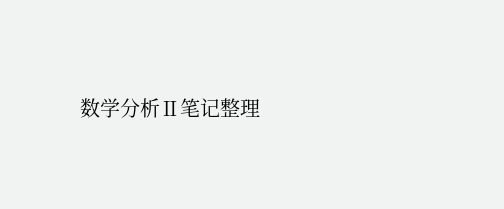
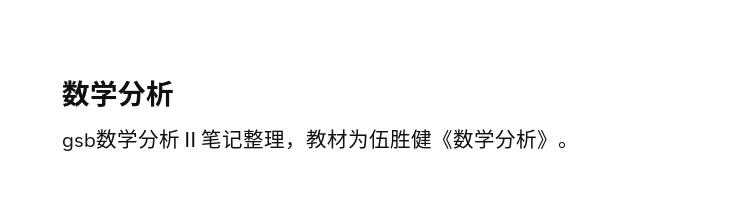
[80,98,260,118] 数学分析Ⅱ笔记整理 -> [62,80,174,107] [62,129,579,151] 数学分析 // gsb数学分析Ⅱ笔记整理，教材为伍胜健《数学分析》。

